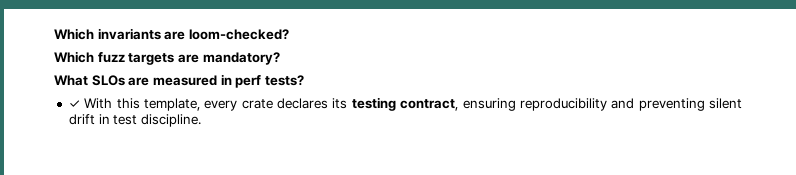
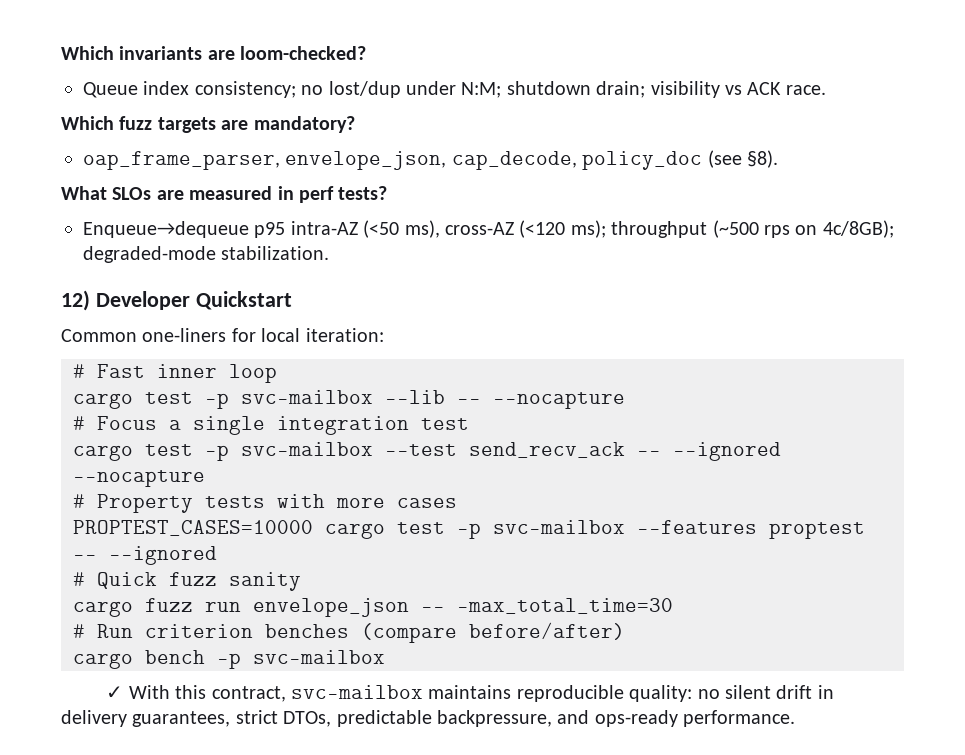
(289, 34) none -> [83,81,826,98] // Queue index consistency; no lost/dup under N:M; shutdown drain; visibility vs ACK race.
(280, 58) none -> [83,150,778,170] // oap_frame_parser, envelope_json, cap_decode, policy_doc (see §8).
[68,97,742,111] [68,114,201,127] ✓ With this template, every crate declares its testing contract, ensuring reproducibility and preventing silent drift in test discipline. -> [83,220,894,238] [83,246,330,263] [61,290,292,311] [61,328,384,342] [73,364,277,383] [73,390,625,409] [73,416,469,435] [73,442,781,461] [73,470,205,487] [73,494,457,513] [73,520,865,539] [73,546,217,565] [73,572,301,591] [73,598,673,617] [73,622,625,643] [73,650,385,669] [106,685,834,702] [61,710,796,727] Enqueue→dequeue p95 intra-AZ (<50 ms), cross-AZ (<120 ms); throughput (~500 rps on 4c/8GB); degraded-mode stabilization. // 12) Developer Quickstart // Common one-liners for local iteration: // # Fast inner loop // cargo test -p svc-mailbox --lib -- --nocapture // # Focus a single integration test // cargo test -p svc-mailbox --test send_recv_ack -- --ignored --nocapture // # Property tests with more cases // PROPTEST_CASES=10000 cargo test -p svc-mailbox --features proptest -- --ignored // # Quick fuzz sanity // cargo fuzz run envelope_json -- -max_total_time=30 // # Run criterion benches (compare before/after) // cargo bench -p svc-mailbox // ✓ With this contract, svc-mailbox maintains reproducible quality: no silent drift in delivery guarantees, strict DTOs, predictable backpressure, and ops-ready performance.

